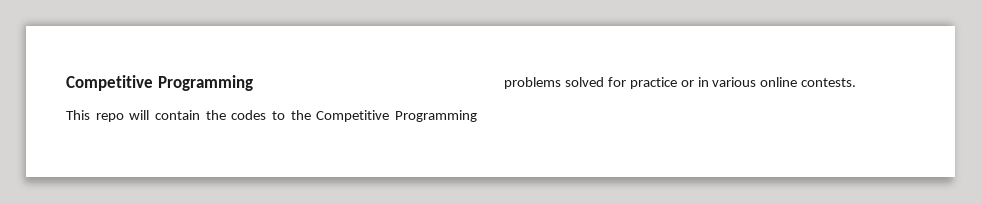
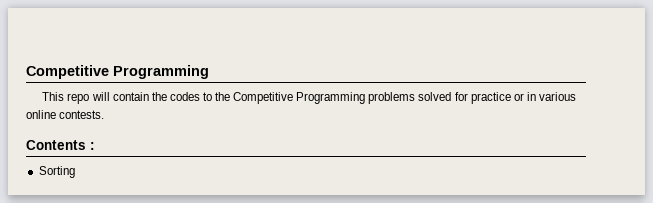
(857, 82) none -> [26,140,95,150] [38,166,75,178] // Contents : // Sorting

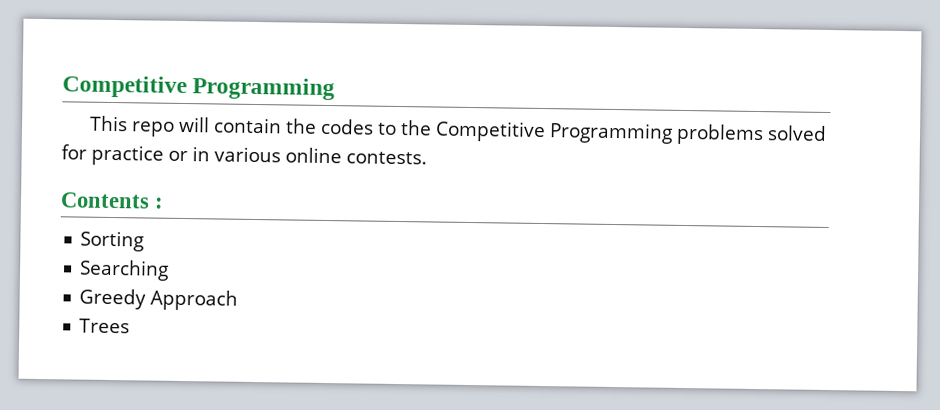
(75, 172) none -> [79,259,170,281] [79,288,239,311] [79,318,131,334] // Searching // Greedy Approach // Trees

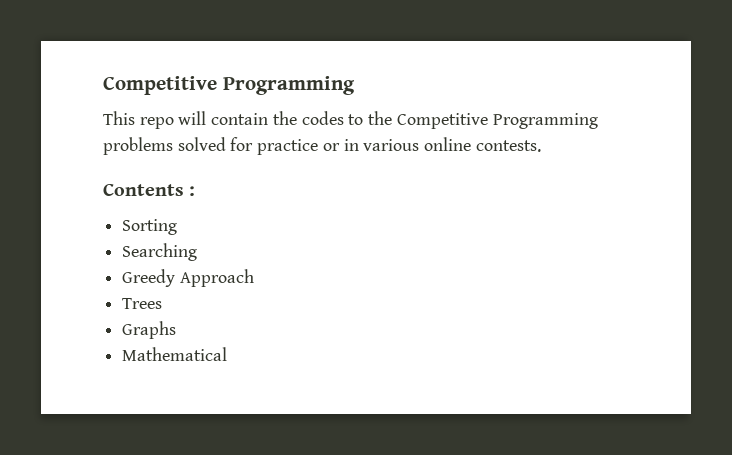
(131, 326) none -> [122,321,177,339] [122,347,228,361] // Graphs // Mathematical

